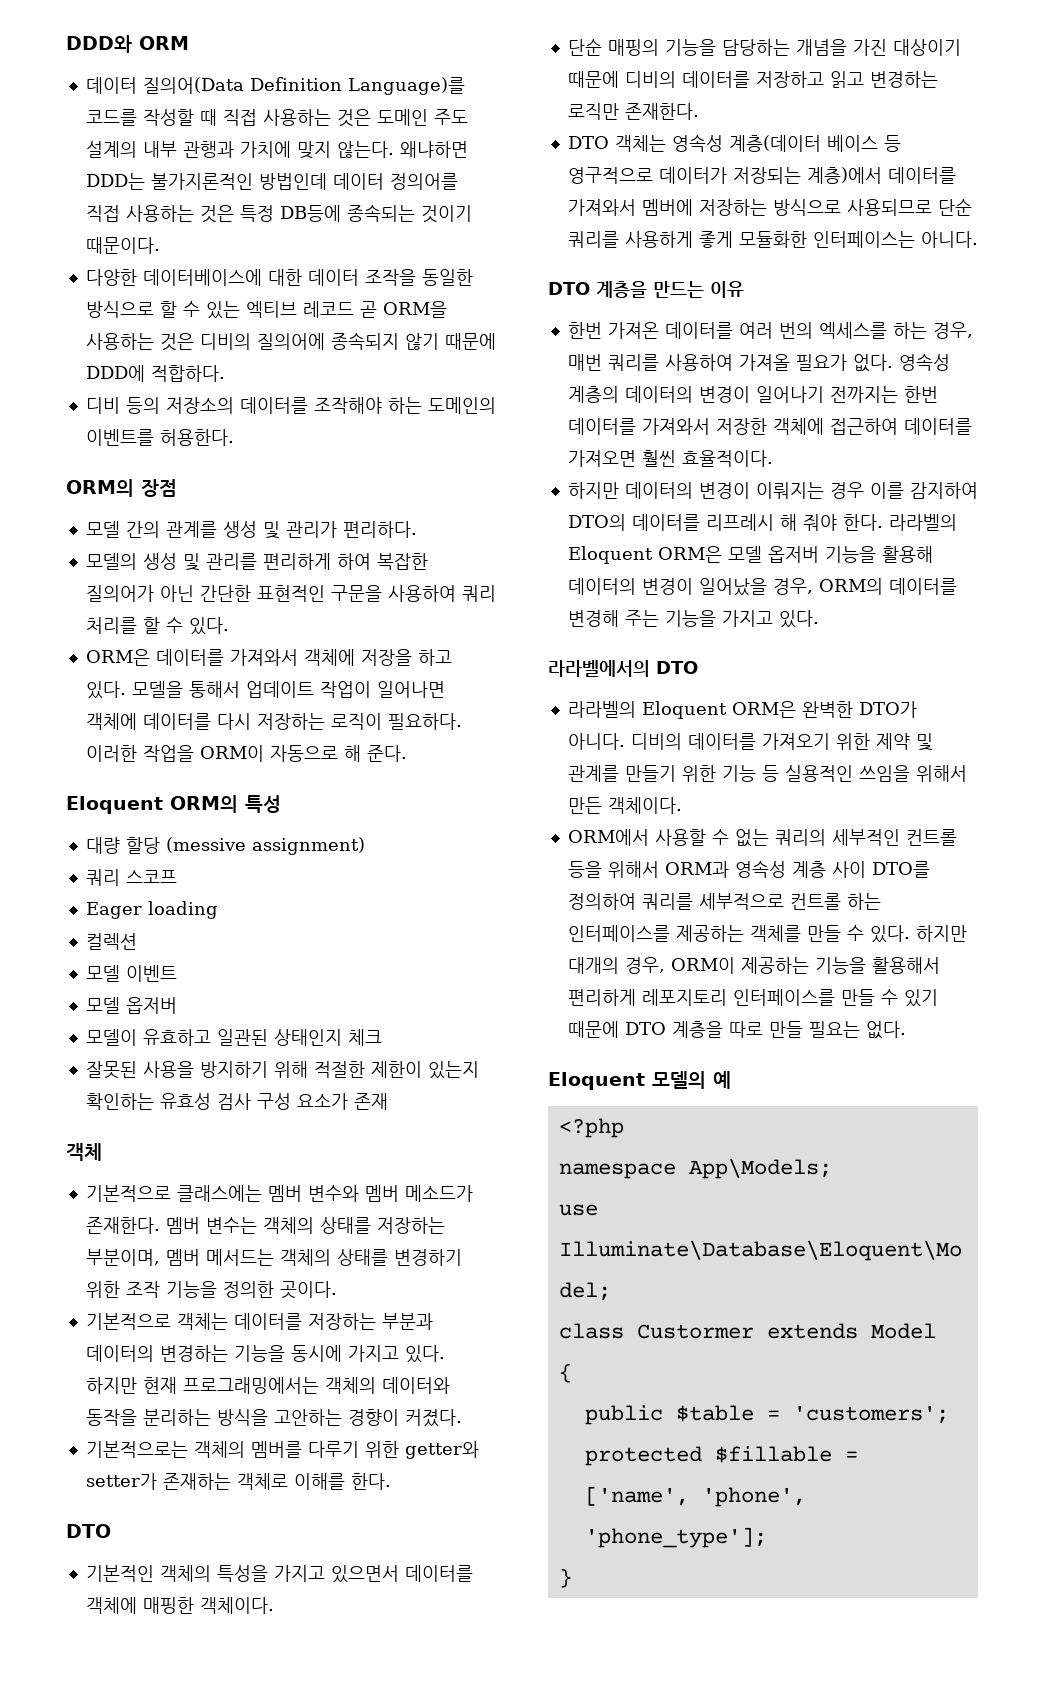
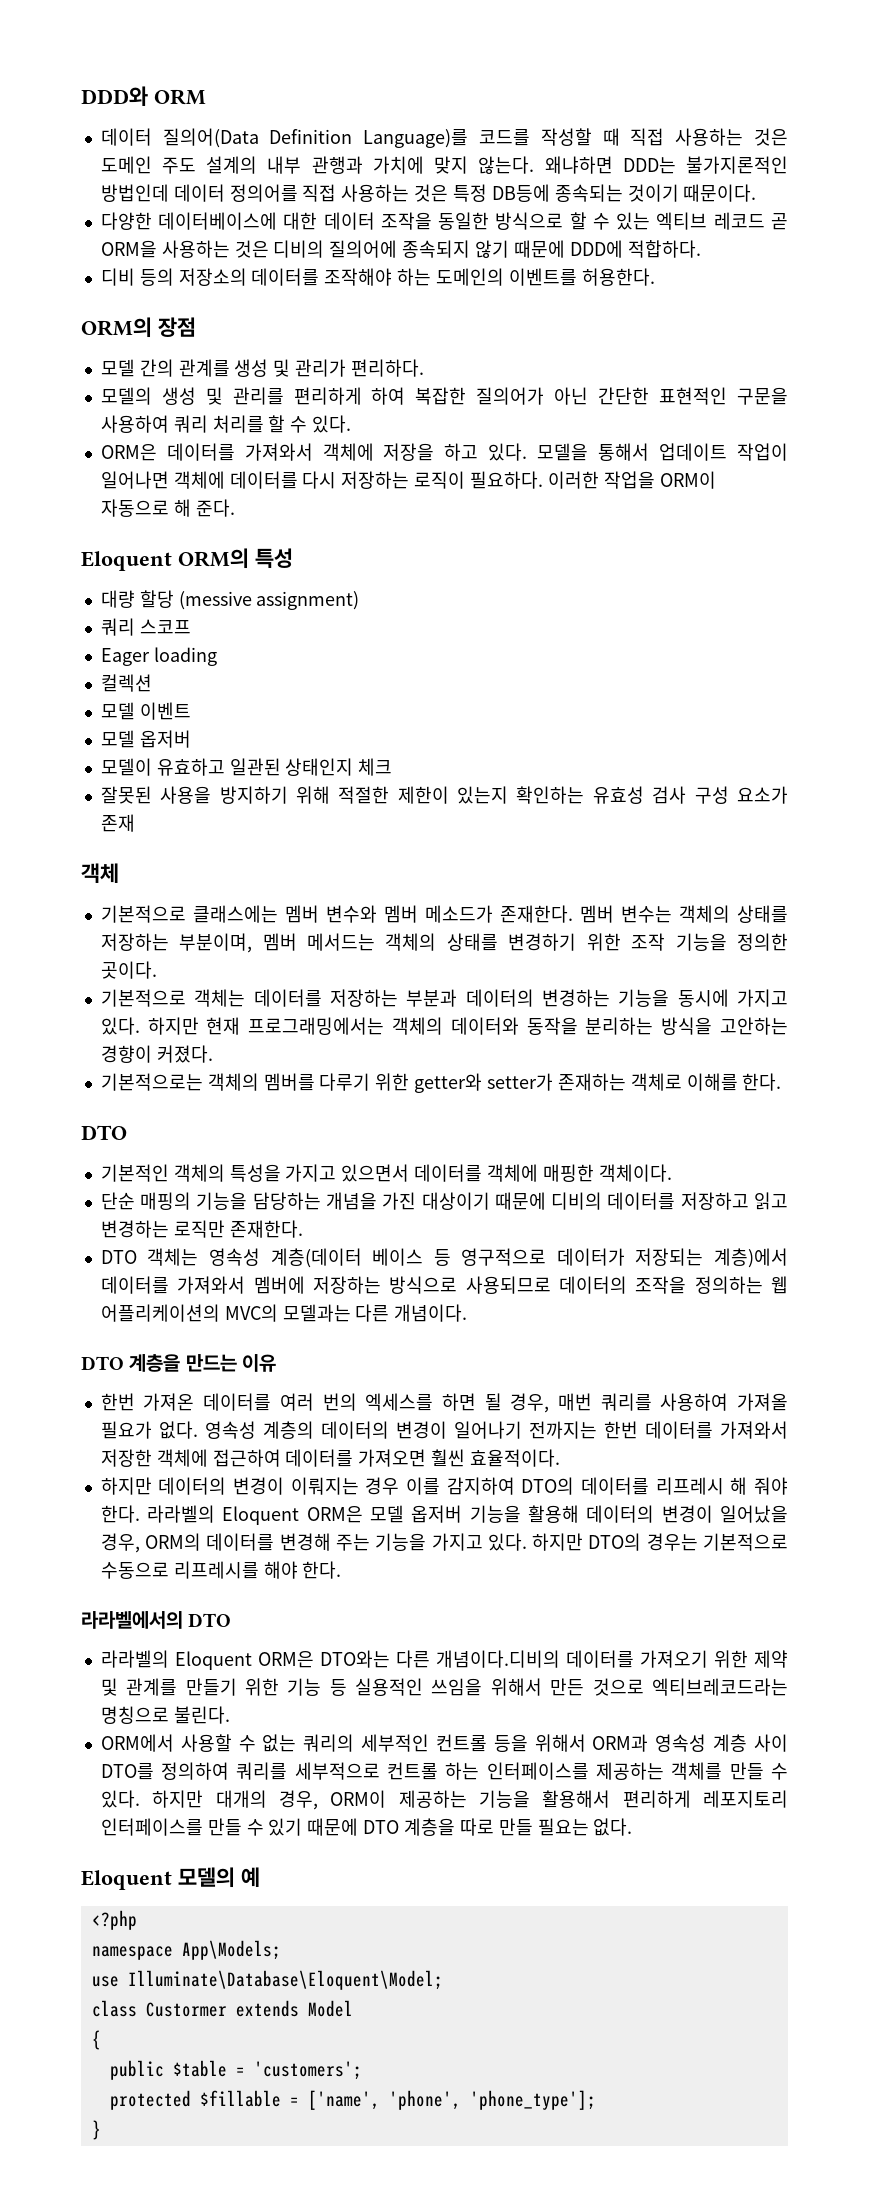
[937,198,972,216] [567,231,978,248] 단순 쿼리를 사용하게 좋게 모듈화한 인터페이스는 아니다. -> [558,1276,789,1294] [100,1304,468,1322] 데이터의 조작을 정의하는 웹 어플리케이션의 MVC의 모델과는 다른 개념이다.
[892,322,927,339] 하는 -> [441,1393,502,1411] 하면 될
(819, 619) none -> [532,1533,788,1551] [100,1561,342,1579] 하지만 DTO의 경우는 기본적으로 수동으로 리프레시를 해야 한다.
[801,701,917,718] [567,733,682,750] 완벽한 DTO가 아니다. 디비의 -> [319,1650,560,1668] DTO와는 다른 개념이다.디비의
[607,797,682,814] 객체이다. -> [592,1678,788,1696] [100,1706,230,1724] 것으로 엑티브레코드라는 명칭으로 불린다.

